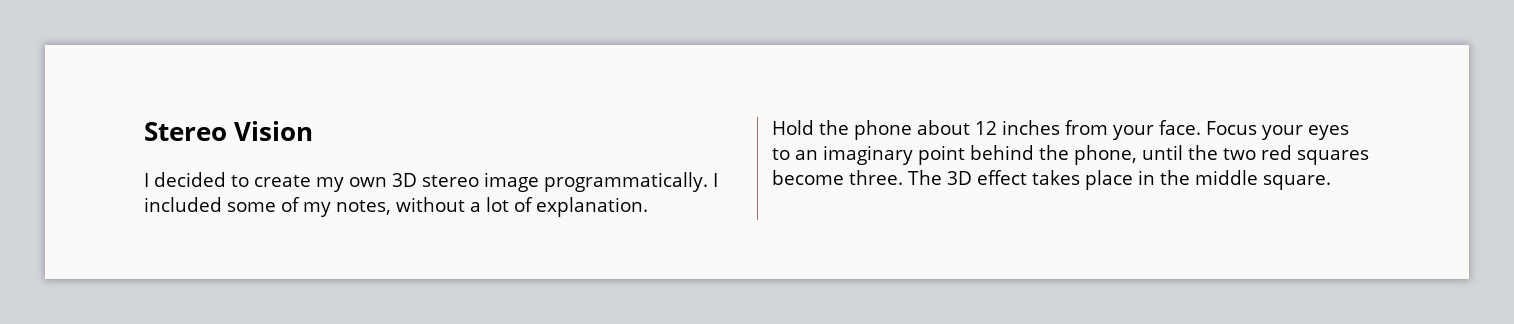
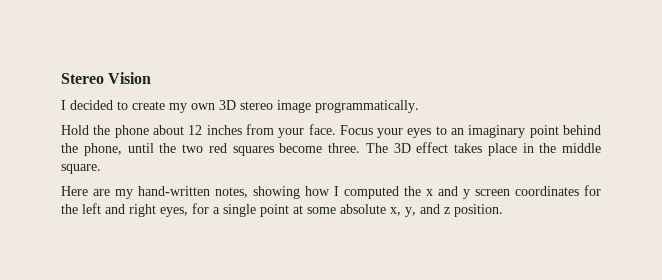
[712,173,718,187] [144,197,648,217] I included some of my notes, without a lot of explanation. -> (419, 106) none
(1331, 182) none -> [61,185,601,199] [61,203,503,217] // Here are my hand-written notes, showing how I computed the x and y screen coordinates for the left and right eyes, for a single point at some absolute x, y, and z position.

